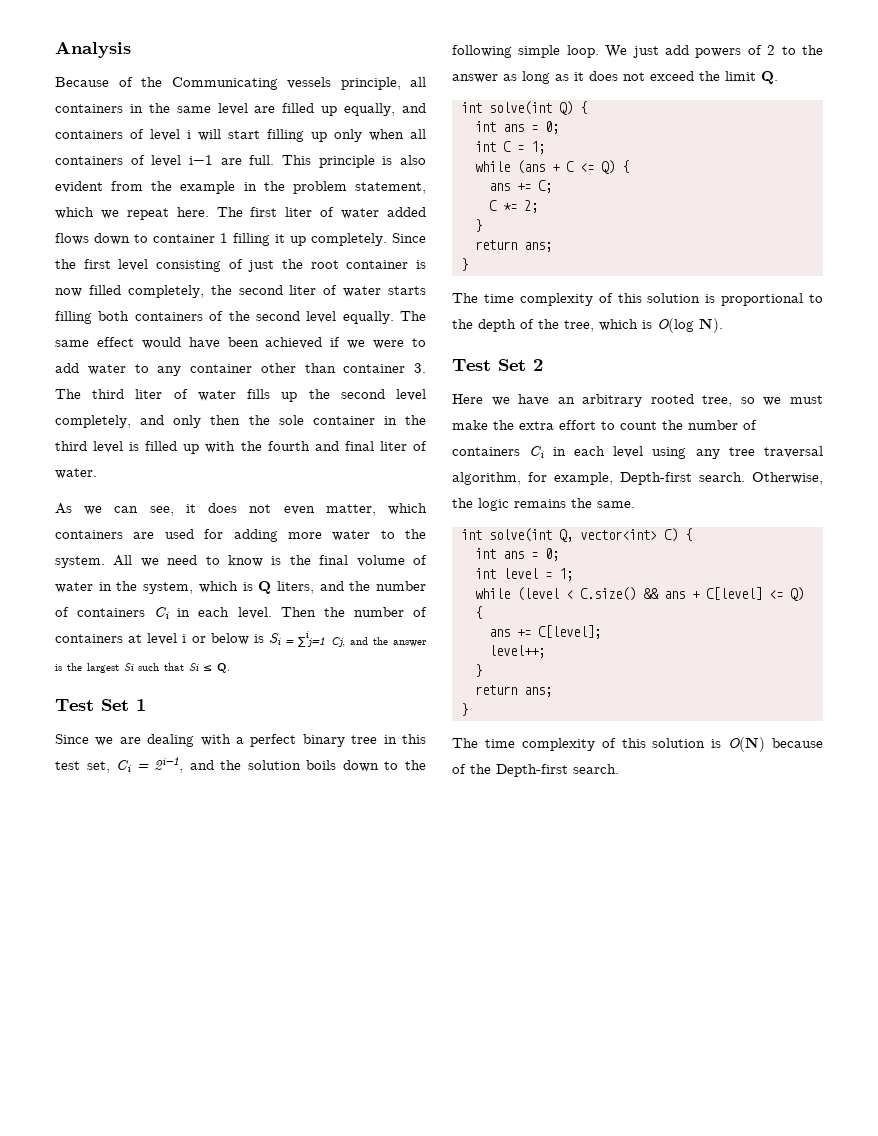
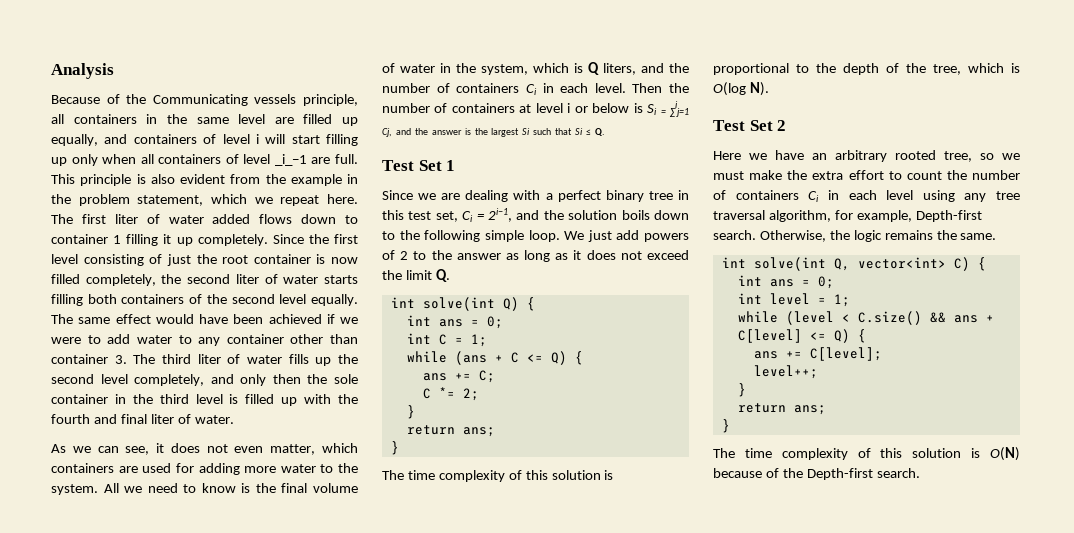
[189,155,213,165] i−1 -> [274,154,307,166] _i_−1

